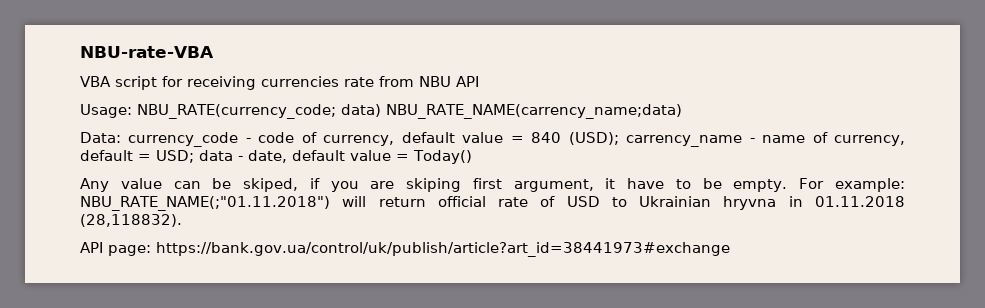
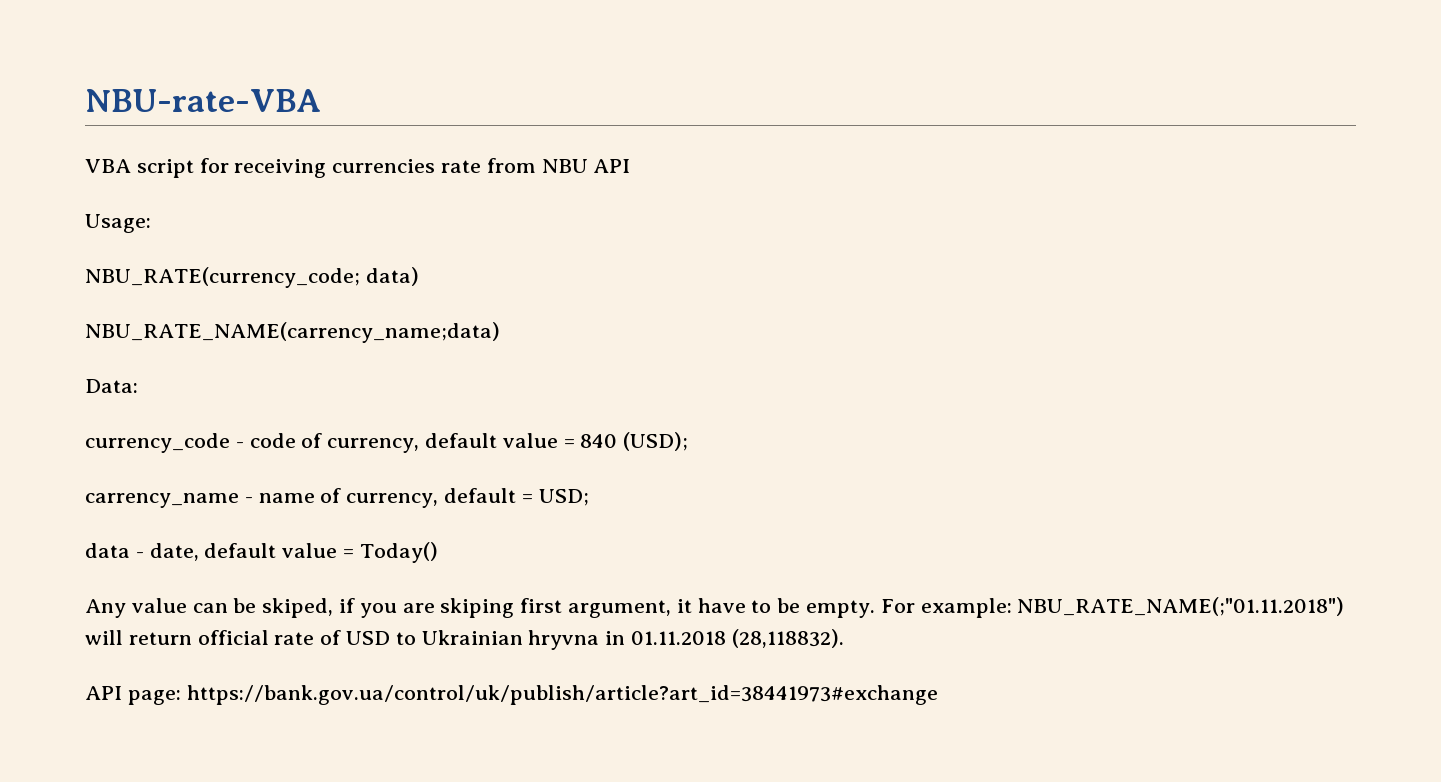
(132, 111) none -> (151, 223) //
(381, 110) none -> (419, 276) //
(121, 137) none -> (138, 386) //
(619, 138) none -> (689, 441) //
(194, 156) none -> (589, 497) //

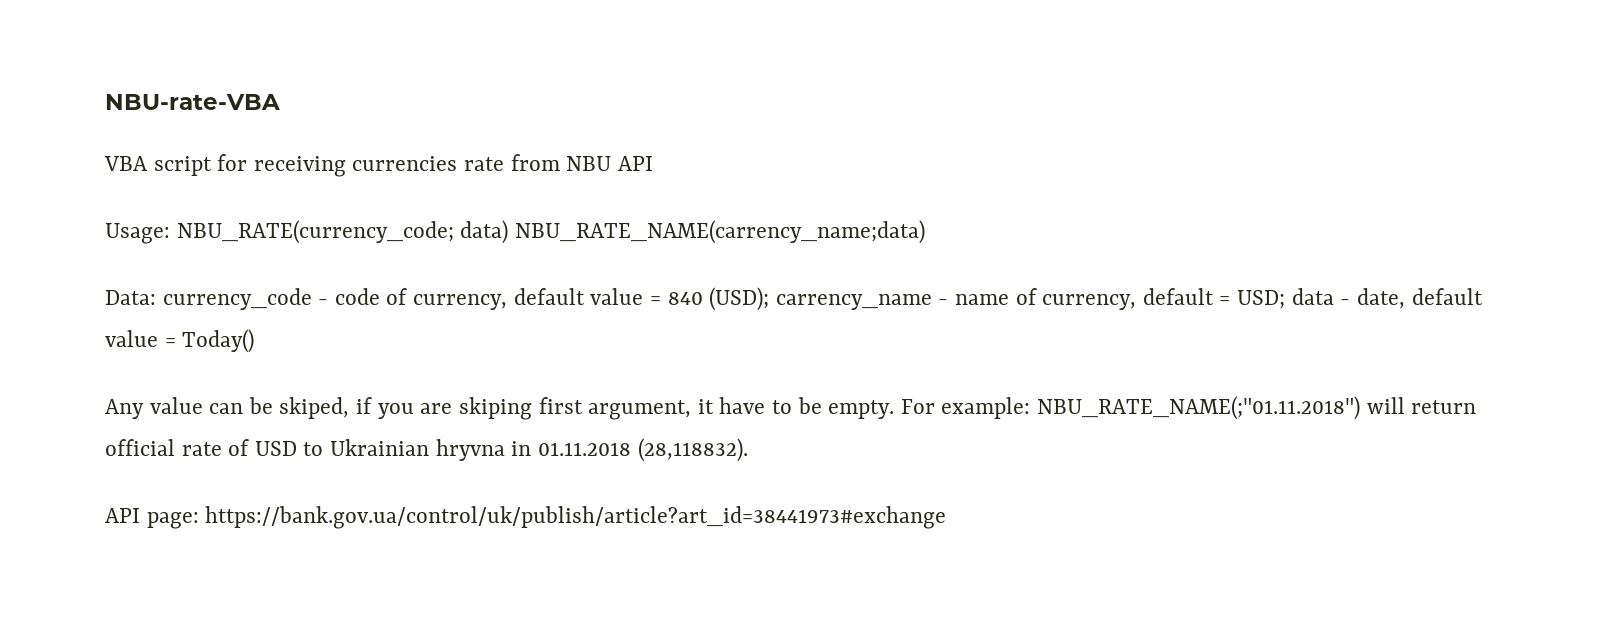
(151, 223) // -> (170, 233) none
(419, 276) // -> (509, 232) none
(138, 386) // -> (156, 297) none
(689, 441) // -> (770, 299) none
(589, 497) // -> (1286, 299) none

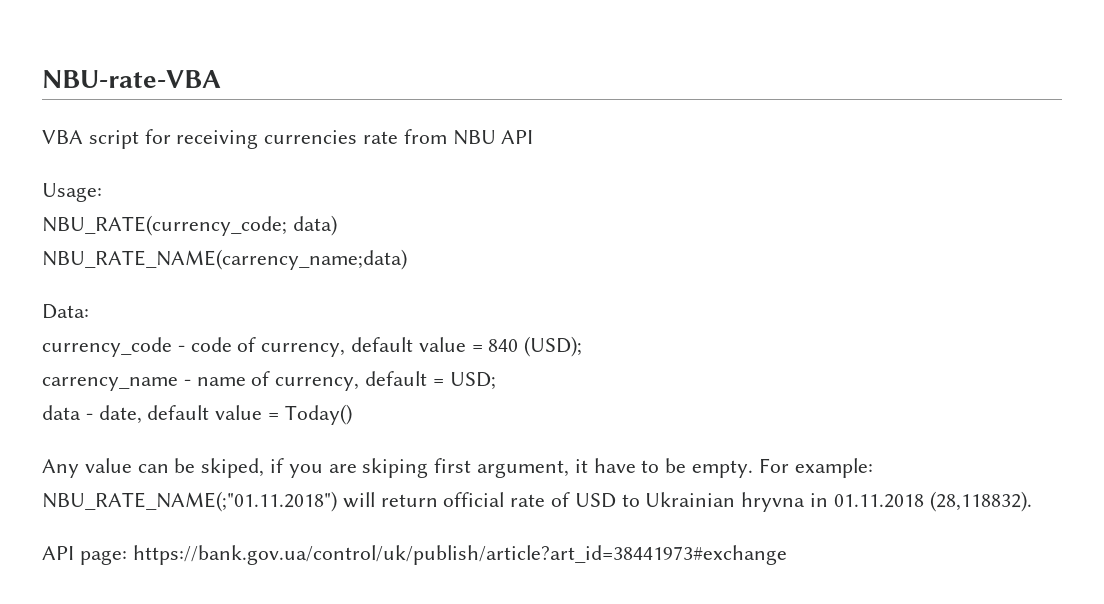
(170, 233) none -> (102, 192) //
(509, 232) none -> (337, 225) //
(156, 297) none -> (89, 311) //
(770, 299) none -> (583, 346) //
(1286, 299) none -> (496, 381) //

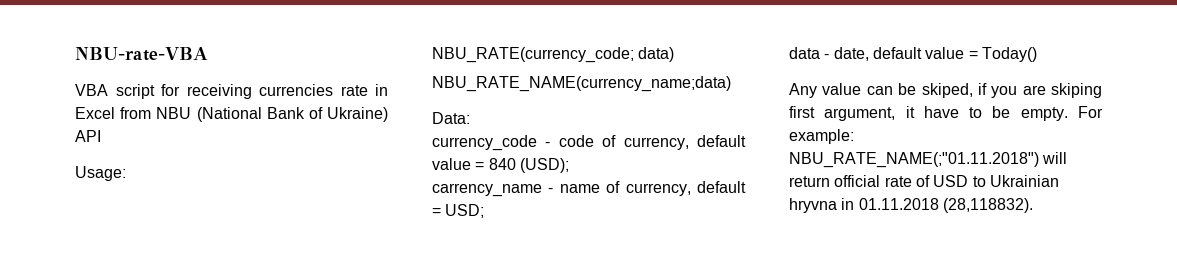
[403,129,496,145] from NBU -> [375,84,388,96] [75,107,389,122] in Excel from NBU (National Bank of Ukraine)
[42,249,407,270] NBU_RATE_NAME(carrency_name;data) -> [432,76,731,92] NBU_RATE_NAME(currency_name;data)
[42,545,787,565] // API page: https://bank.gov.ua/control/uk/publish/article?art_id=38441973#exchange -> (1033, 205) none

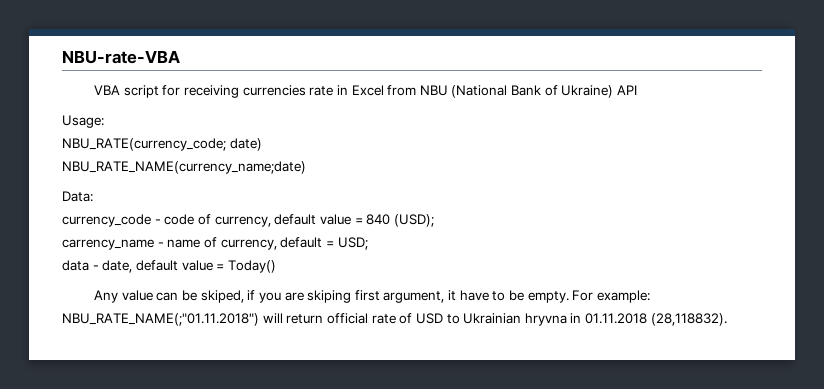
[638,47,675,62] [432,76,731,92] data) // NBU_RATE_NAME(currency_name;data) -> [229,138,262,151] [62,161,306,174] date) // NBU_RATE_NAME(currency_name;date)

